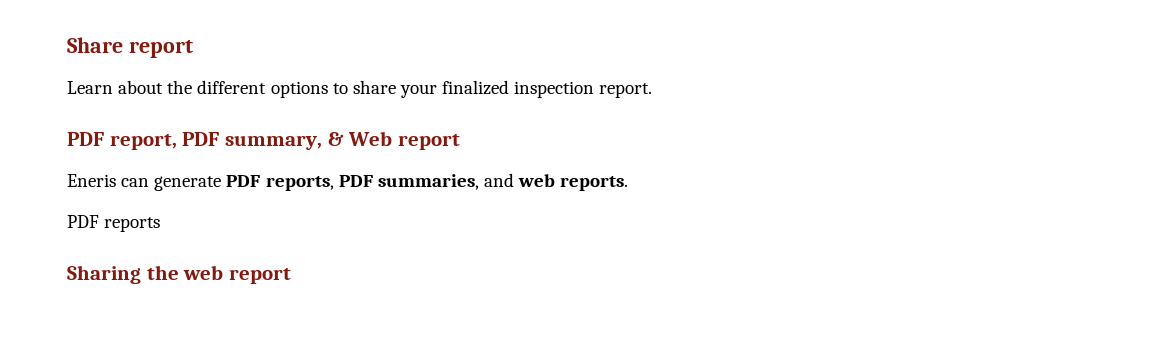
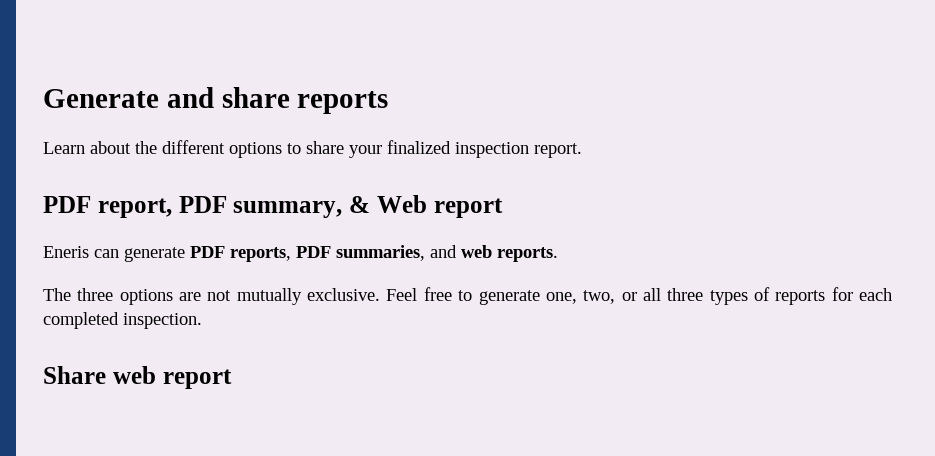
[67,37,193,58] Share report -> [43,87,389,114] Generate and share reports
[67,215,161,232] [67,265,179,284] PDF reports // Sharing the -> [43,287,893,305] [43,312,202,329] [43,366,106,384] The three options are not mutually exclusive. Feel free to generate one, two, or all three types of reports for each completed inspection. // Share

